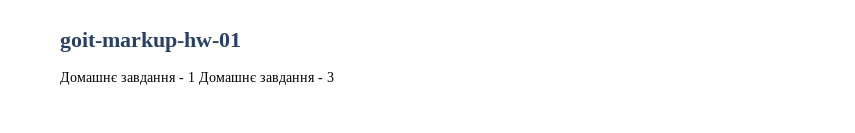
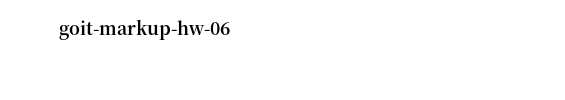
[60,32,241,52] [60,72,334,85] goit-markup-hw-01 // Домашнє завдання - 1 Домашнє завдання - 3 -> [59,19,230,40] goit-markup-hw-06

